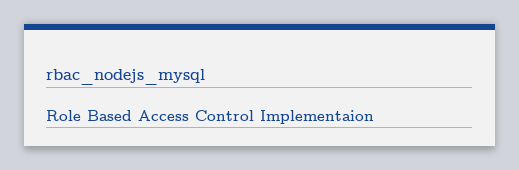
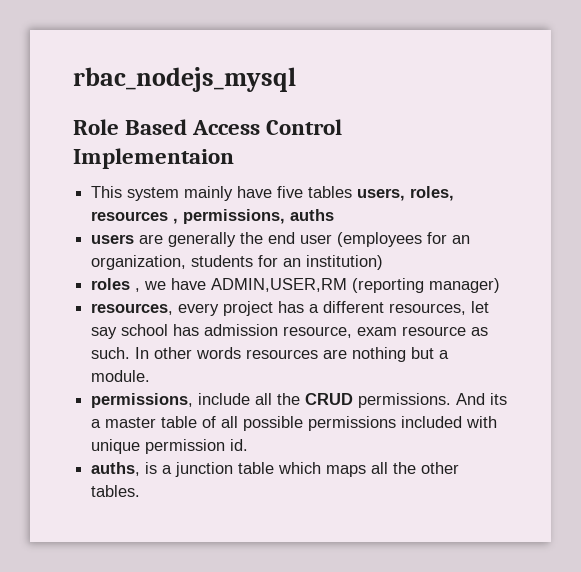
(374, 117) none -> [91,186,455,201] [91,209,335,224] [91,232,471,247] [91,255,384,270] [91,278,501,293] [91,301,490,316] [91,324,489,339] [91,347,450,362] [91,370,151,382] [91,393,508,408] [91,416,498,431] [91,439,249,454] [91,462,460,477] [91,485,141,497] // This system mainly have five tables users, roles, resources , permissions, auths // users are generally the end user (employees for an organization, students for an institution) // roles , we have ADMIN,USER,RM (reporting manager) // resources, every project has a different resources, let say school has admission resource, exam resource as such. In other words resources are nothing but a module. // permissions, include all the CRUD permissions. And its a master table of all possible permissions included with unique permission id. // auths, is a junction table which maps all the other tables.

